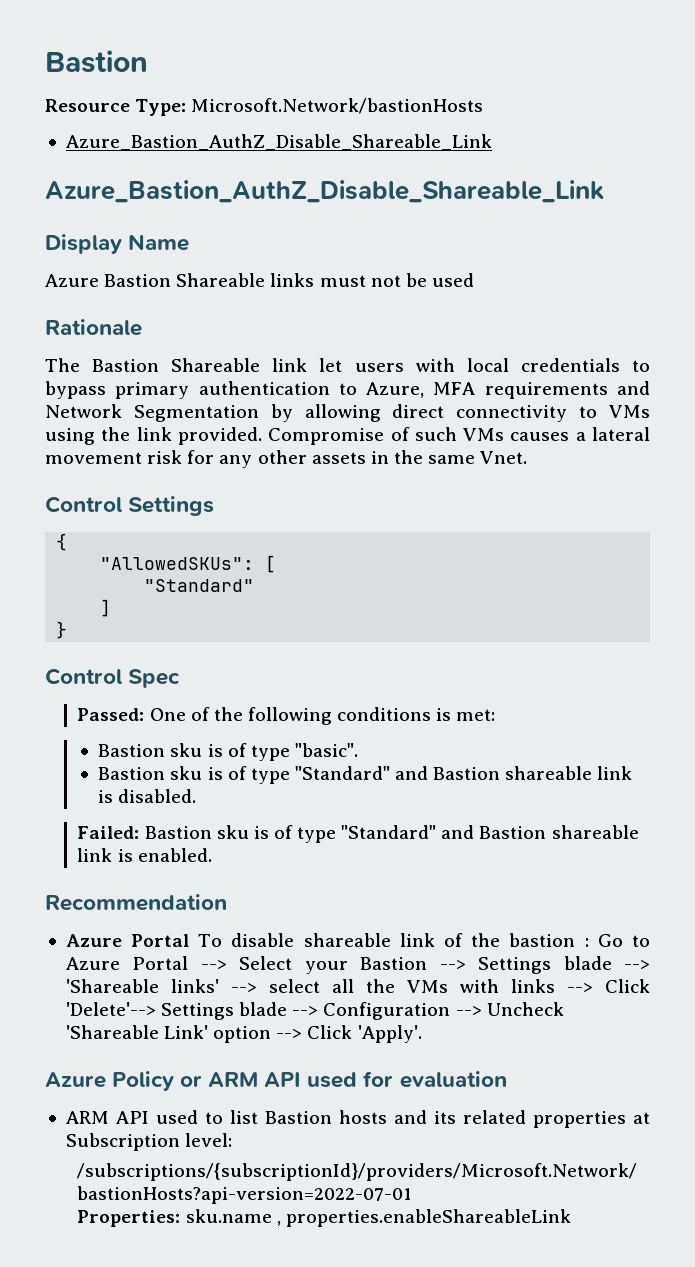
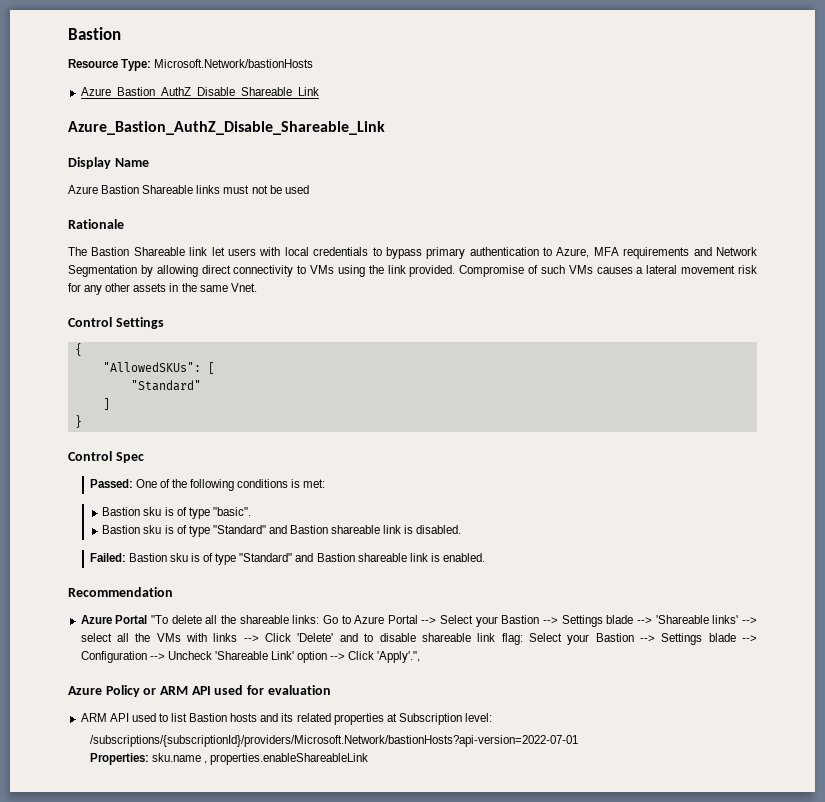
[198,933,589,947] To disable shareable link of the bastion : -> [150,615,320,624] "To delete all the shareable links:
[65,1002,156,1016] 'Delete'--> -> [297,633,655,645] 'Delete' and to disable shareable link flag: Select your Bastion -->
[357,1025,422,1043] 'Apply'. -> [377,651,421,663] 'Apply'.",

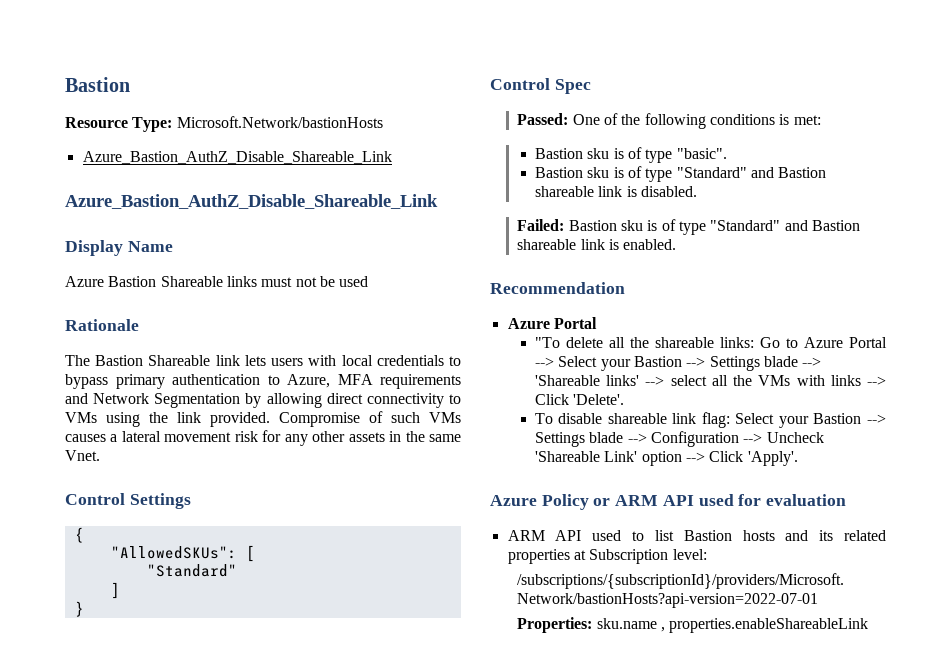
[211,247,225,256] let -> [244,355,266,366] lets
(148, 619) none -> (597, 323) //
[297,633,374,642] 'Delete' and to -> [573,394,625,405] [534,413,553,424] 'Delete'. // To
[377,651,421,663] 'Apply'.", -> [747,451,798,466] 'Apply'.

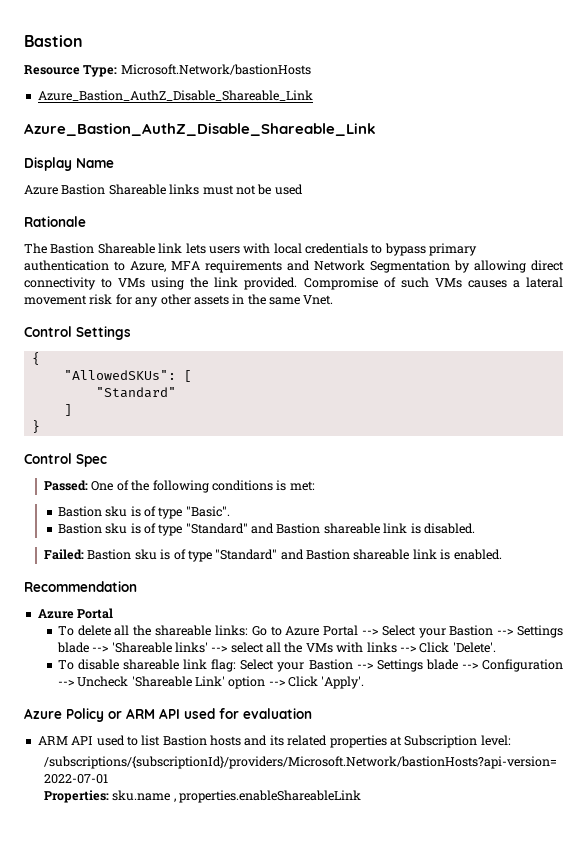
[676,148,727,159] "basic". -> [185,506,230,517] "Basic".
[534,337,560,348] "To -> [57,626,74,636] To

